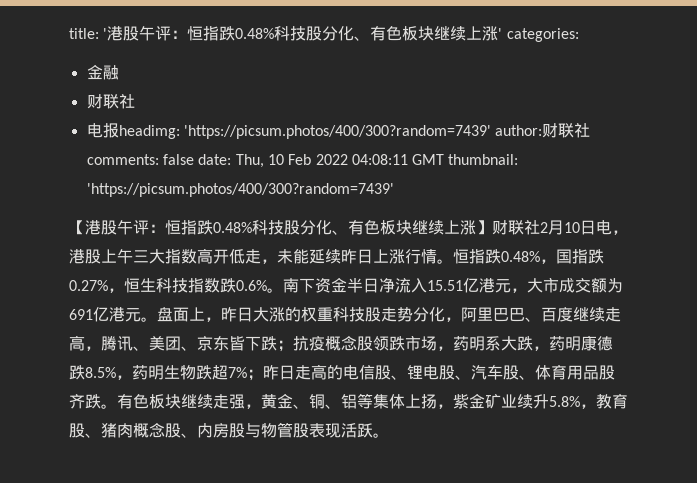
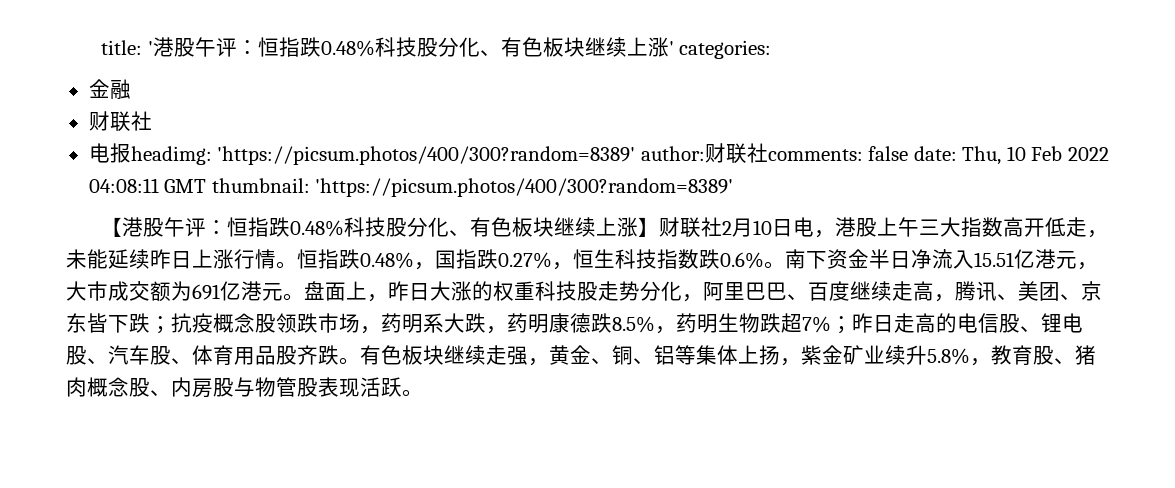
[183,125,491,139] 'https://picsum.photos/400/300?random=7439' -> [217,146,636,165] 'https://picsum.photos/400/300?random=8389'
[86,183,394,197] 'https://picsum.photos/400/300?random=7439' -> [315,178,734,197] 'https://picsum.photos/400/300?random=8389'

